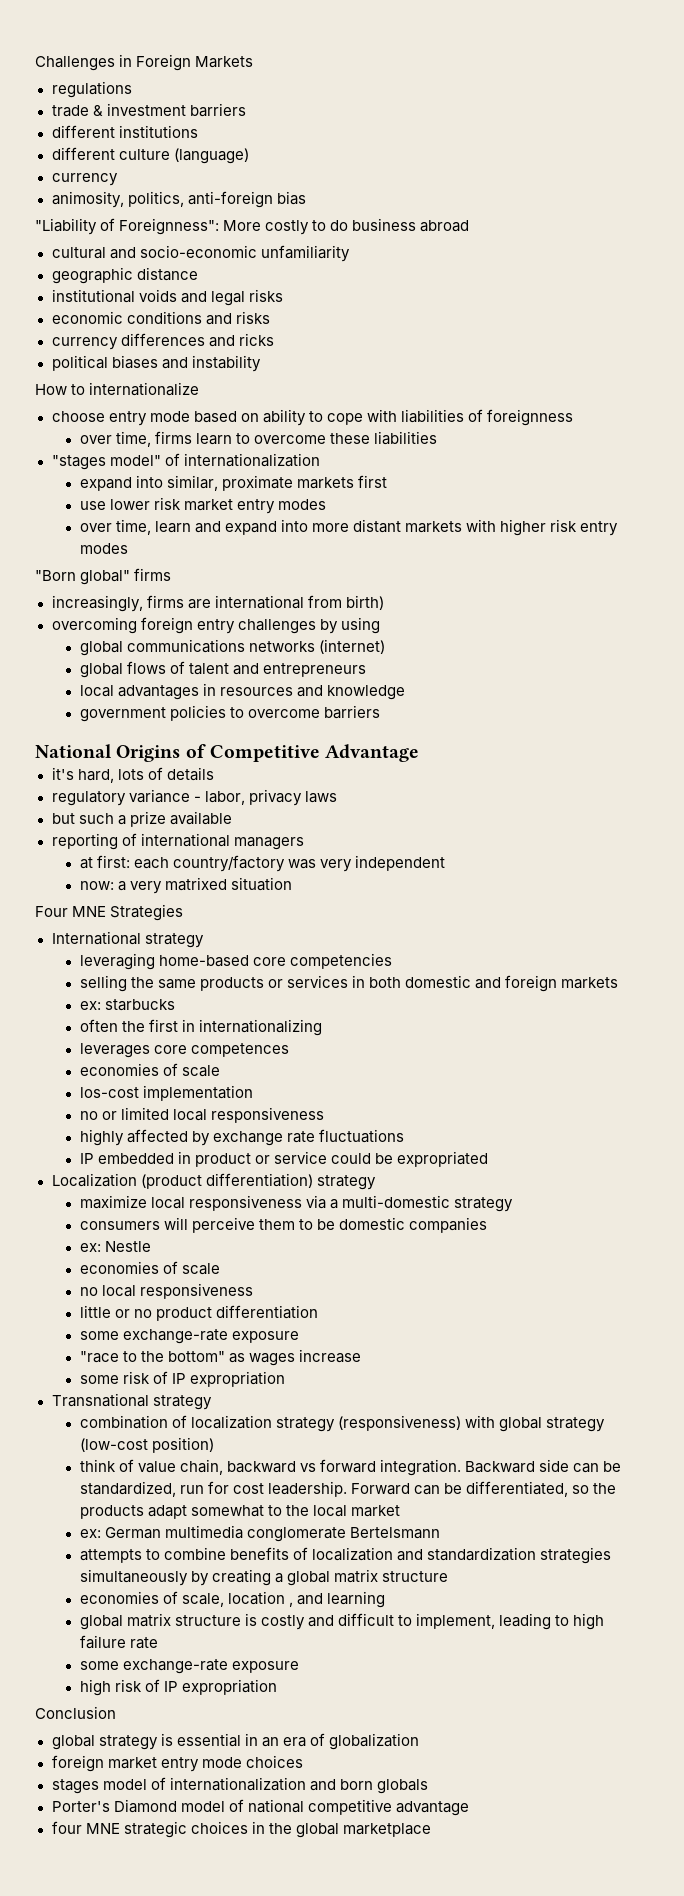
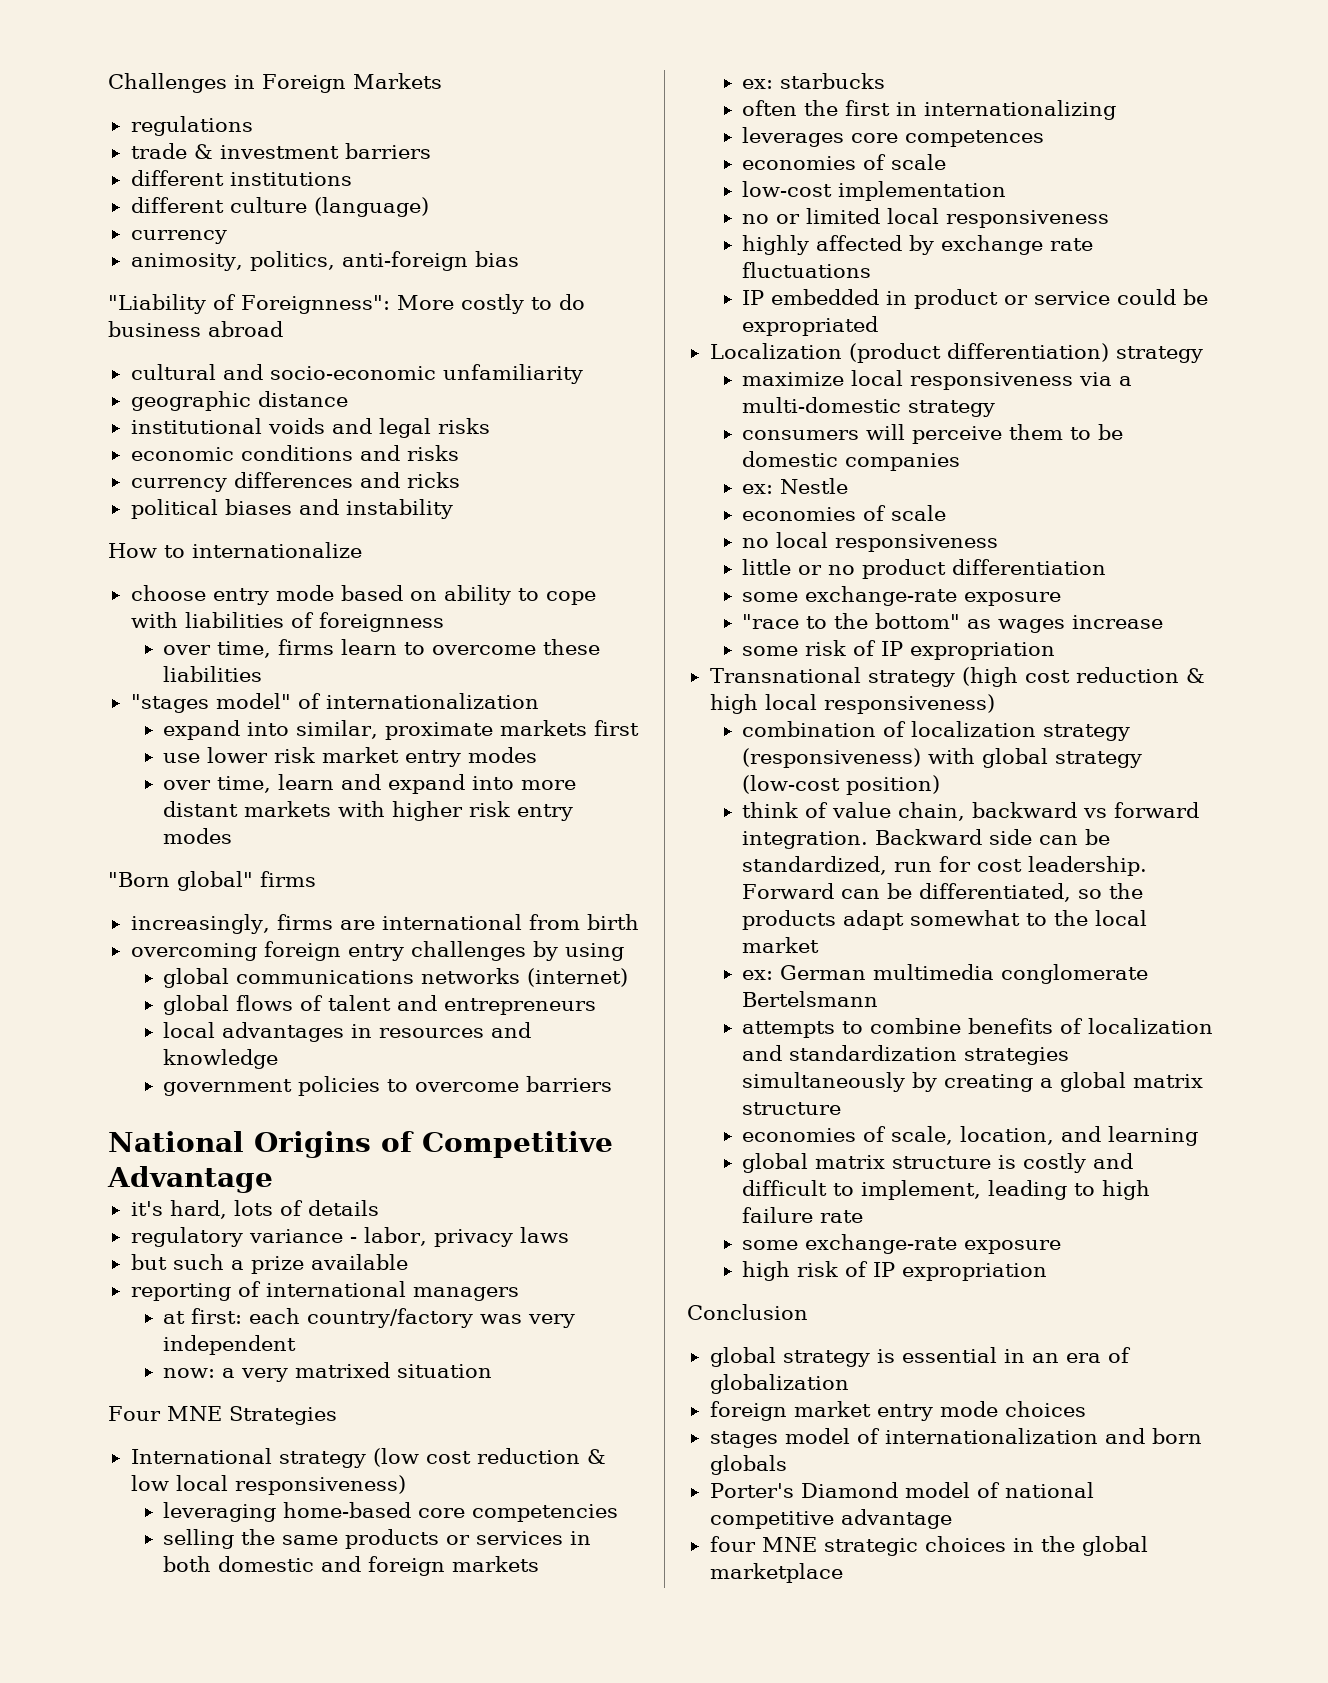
[345,595,384,610] birth) -> [586,914,639,930] birth
(204, 940) none -> [372,1448,606,1467] [130,1475,406,1495] (low cost reduction & low local responsiveness)
[79,1087,139,1098] los-cost -> [742,181,833,197] low-cost
(212, 1402) none -> [961,667,1205,687] [709,694,995,714] (high cost reduction & high local responsiveness)
[227,1591,293,1607] location , -> [960,1126,1055,1145] location,

